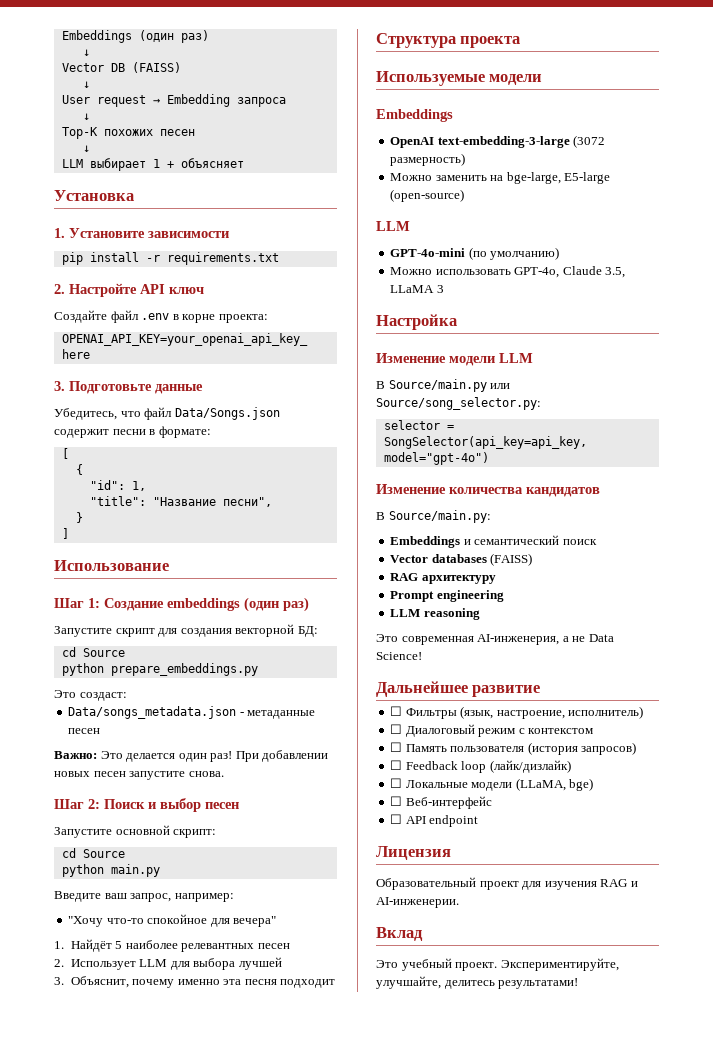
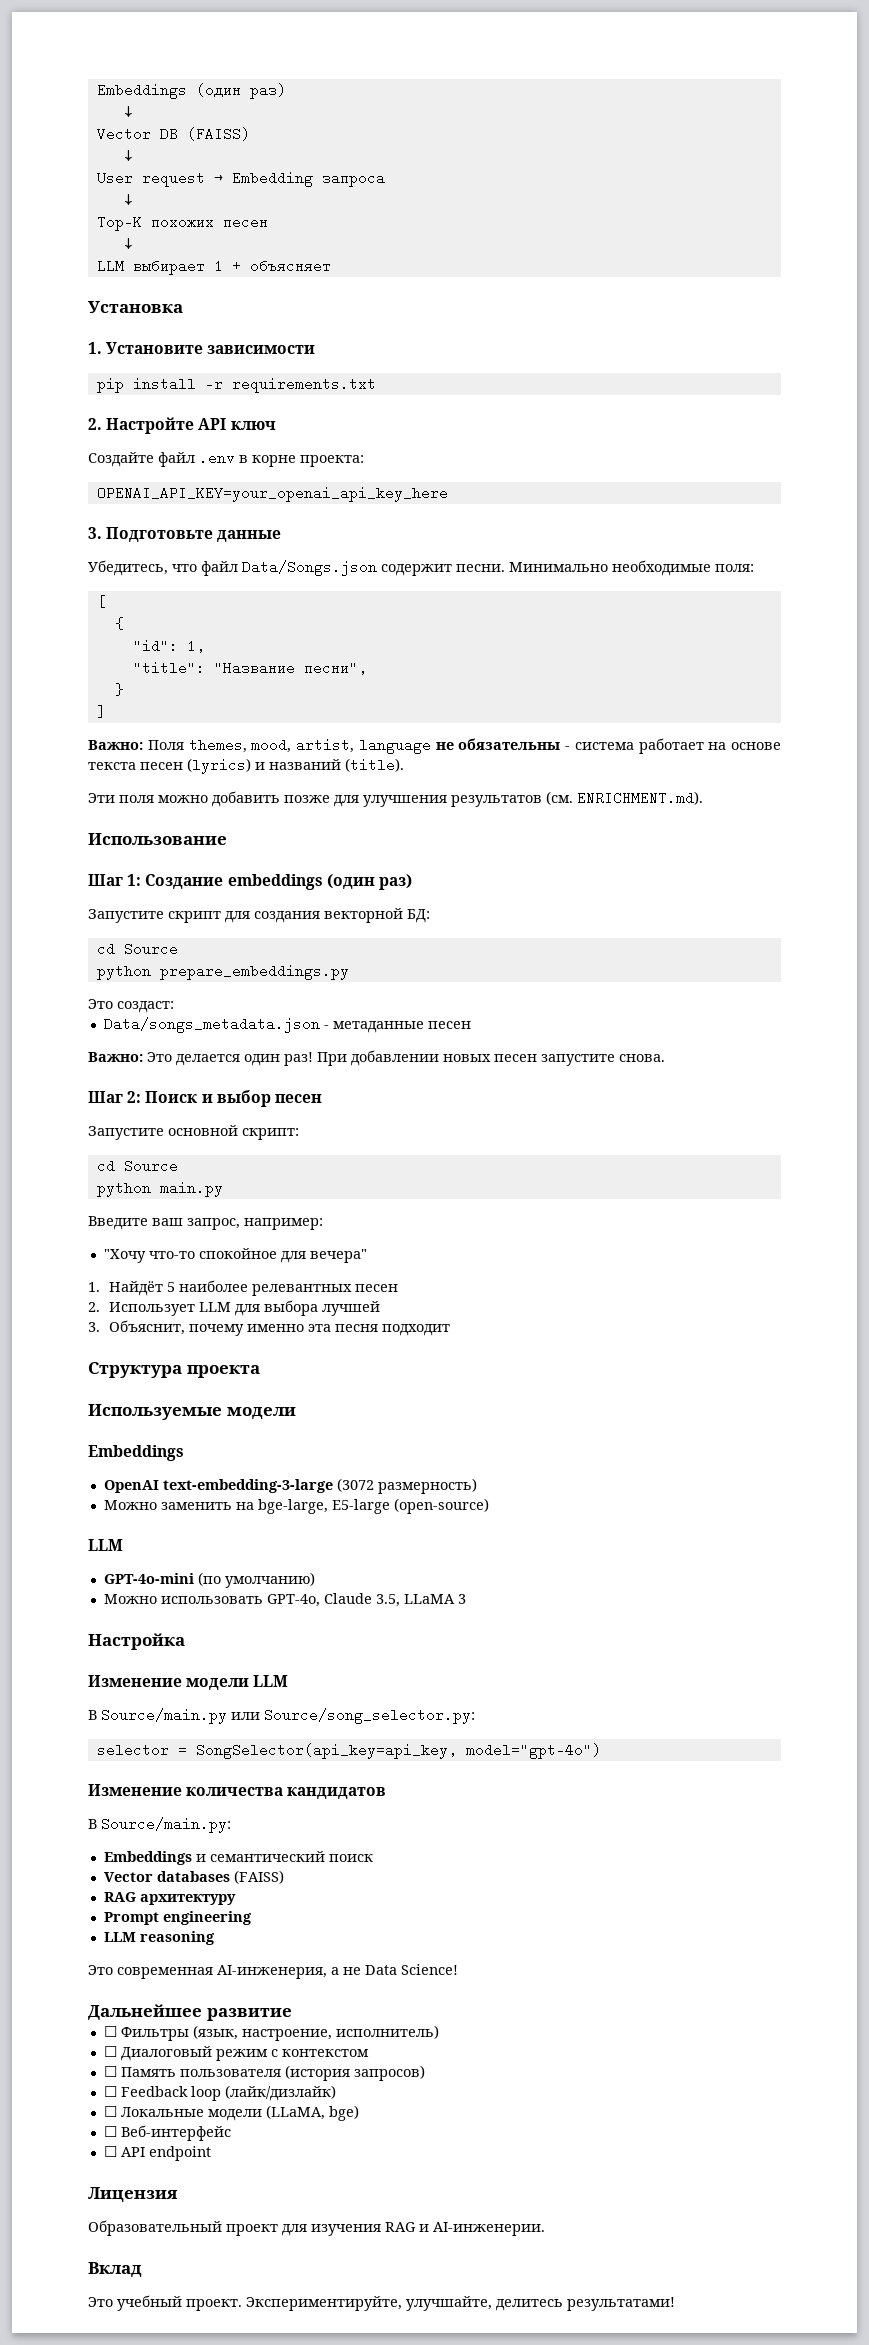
[112,426,211,438] песни в формате: -> [456,560,754,576] песни. Минимально необходимые поля:
(69, 533) none -> [88,738,781,754] [88,758,404,774] [88,791,703,807] // Важно: Поля themes, mood, artist, language не обязательны - система работает на основе текста песен (lyrics) и названий (title). // Эти поля можно добавить позже для улучшения результатов (см. ENRICHMENT.md).

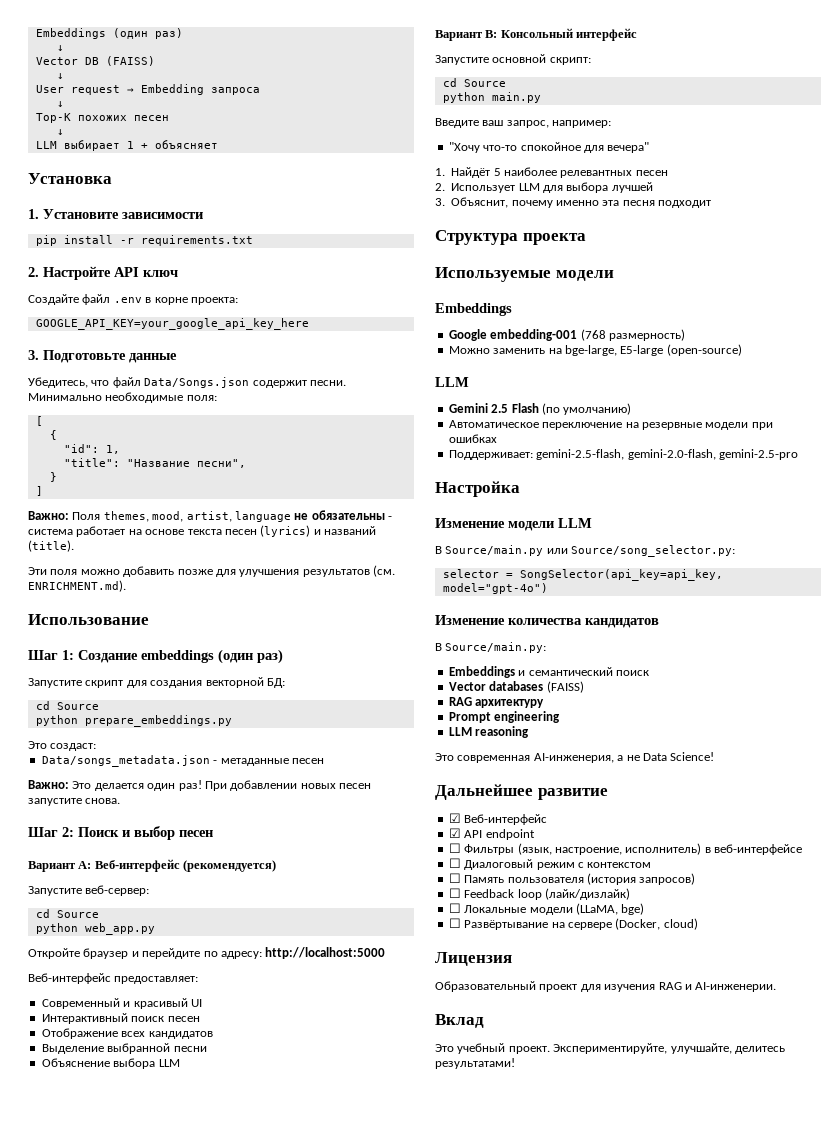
[96,486,448,502] OPENAI_API_KEY=your_openai_api_key_here -> [35,318,309,330] GOOGLE_API_KEY=your_google_api_key_here
(322, 1098) none -> [28,859,277,872] [28,885,150,896] [35,909,99,918] [35,923,155,935] [28,947,386,959] [28,973,199,984] [41,998,202,1009] [41,1013,200,1024] [41,1028,213,1039] [41,1043,207,1054] [41,1058,180,1069] [435,28,638,41] // Вариант A: Веб-интерфейс (рекомендуется) // Запустите веб-сервер: // cd Source // python web_app.py // Откройте браузер и перейдите по адресу: http://localhost:5000 // Веб-интерфейс предоставляет: // Современный и красивый UI // Интерактивный поиск песен // Отображение всех кандидатов // Выделение выбранной песни // Объяснение выбора LLM // Вариант B: Консольный интерфейс
[103,1478,374,1493] OpenAI text-embedding-3-large (3072 -> [448,329,606,341] Google embedding-001 (768
[103,1573,194,1584] GPT-4o-mini -> [448,403,539,413] Gemini 2.5 Flash
[103,1593,466,1607] Можно использовать GPT-4o, Claude 3.5, LLaMA 3 -> [448,420,773,430] [448,434,497,443] [448,449,798,460] Автоматическое переключение на резервные модели при ошибках // Поддерживает: gemini-2.5-flash, gemini-2.0-flash, gemini-2.5-pro
(292, 2014) none -> [448,813,548,825] [448,828,535,840] // ☑ Веб-интерфейс // ☑ API endpoint
(439, 2032) none -> [704,844,802,855] в веб-интерфейсе
[120,2125,231,2141] [103,2146,211,2161] Веб-интерфейс // ☐ API endpoint -> [464,918,698,930] Развёртывание на сервере (Docker, cloud)

